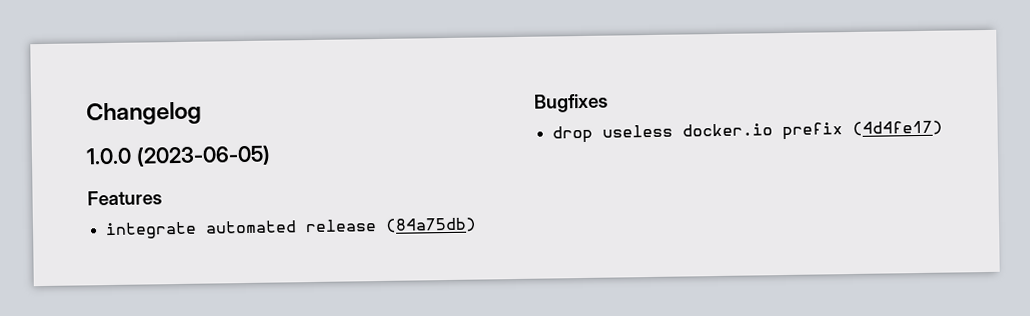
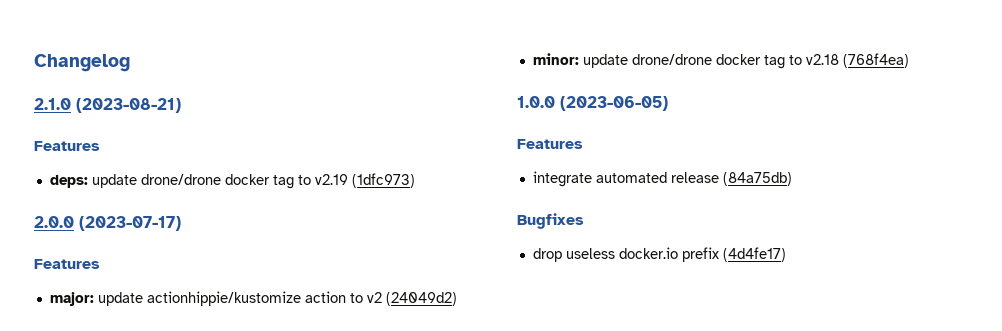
(202, 113) none -> [34,98,181,113] [34,141,100,151] [49,173,415,189] [34,216,181,231] [34,259,100,269] [49,291,457,306] [532,53,909,69] // 2.1.0 (2023-08-21) // Features // deps: update drone/drone docker tag to v2.19 (1dfc973) // 2.0.0 (2023-07-17) // Features // major: update actionhippie/kustomize action to v2 (24049d2) // minor: update drone/drone docker tag to v2.18 (768f4ea)

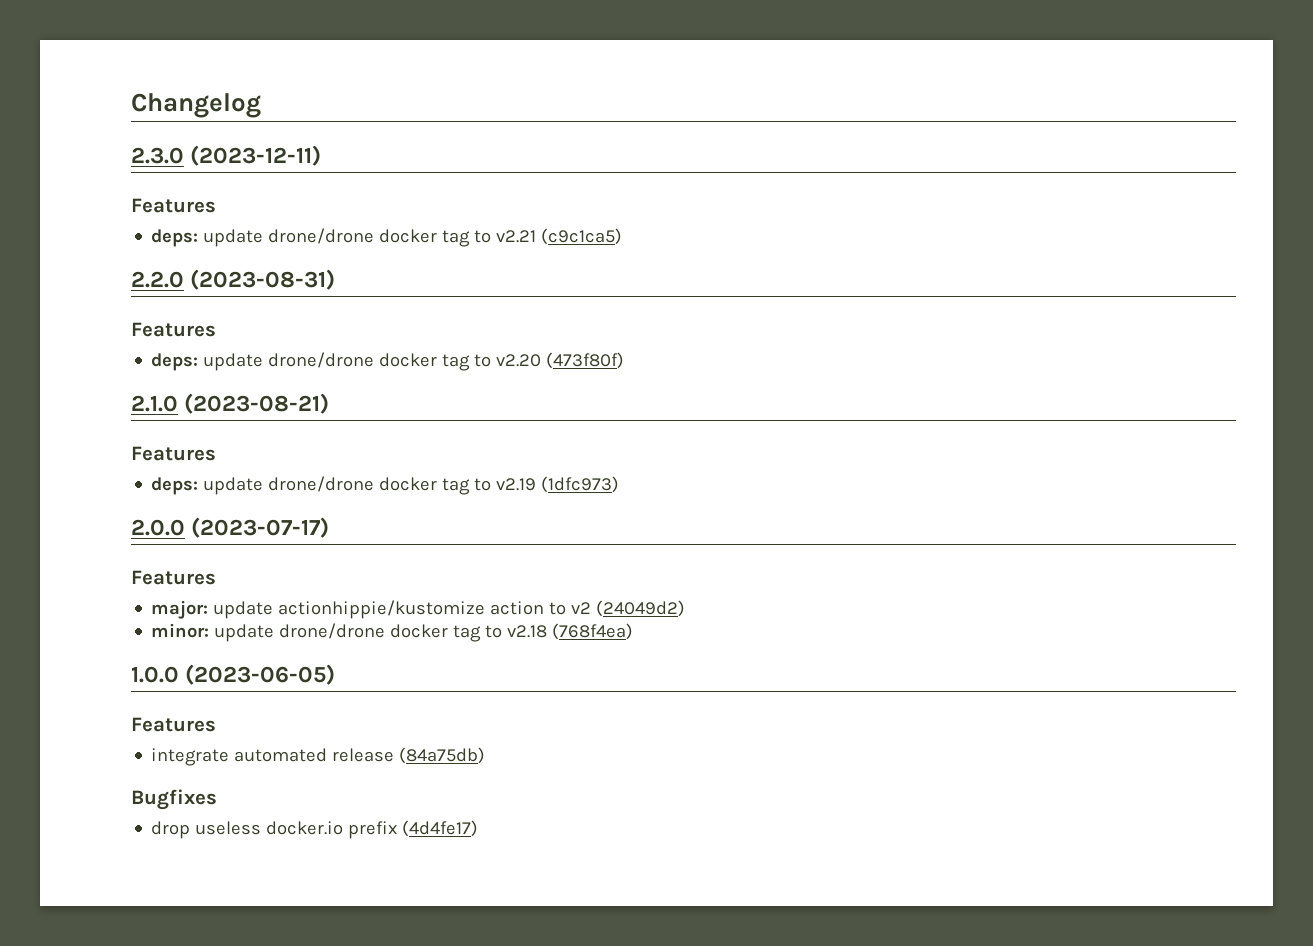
(130, 63) none -> [131,145,322,166] [131,198,216,213] [151,228,623,247] [131,269,336,290] [131,322,216,337] [151,352,625,371] // 2.3.0 (2023-12-11) // Features // deps: update drone/drone docker tag to v2.21 (c9c1ca5) // 2.2.0 (2023-08-31) // Features // deps: update drone/drone docker tag to v2.20 (473f80f)

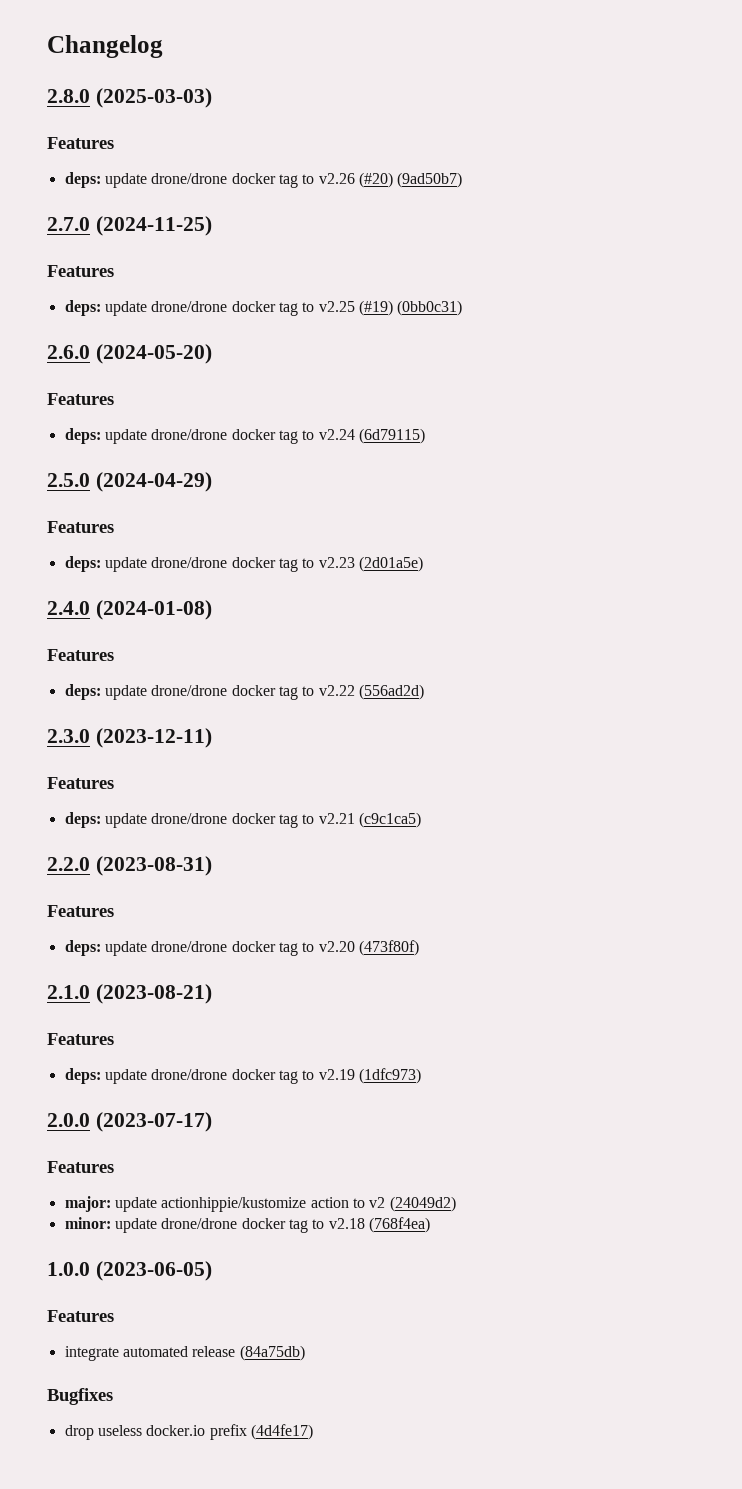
(261, 105) none -> [47,88,212,108] [47,137,114,149] [64,172,463,188] [47,216,212,236] [47,265,114,277] [64,300,463,316] [47,344,212,364] [47,393,114,405] [64,428,425,444] [47,472,212,492] [47,521,114,533] [64,556,423,572] [47,600,212,620] [47,649,114,661] [64,684,424,700] // 2.8.0 (2025-03-03) // Features // deps: update drone/drone docker tag to v2.26 (#20) (9ad50b7) // 2.7.0 (2024-11-25) // Features // deps: update drone/drone docker tag to v2.25 (#19) (0bb0c31) // 2.6.0 (2024-05-20) // Features // deps: update drone/drone docker tag to v2.24 (6d79115) // 2.5.0 (2024-04-29) // Features // deps: update drone/drone docker tag to v2.23 (2d01a5e) // 2.4.0 (2024-01-08) // Features // deps: update drone/drone docker tag to v2.22 (556ad2d)

